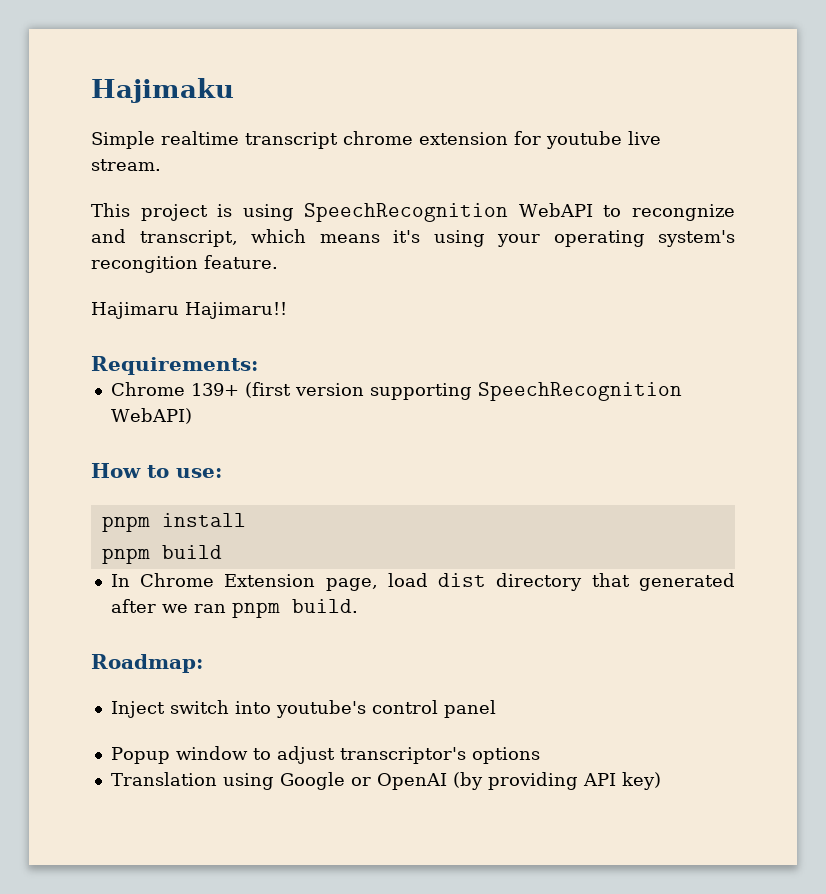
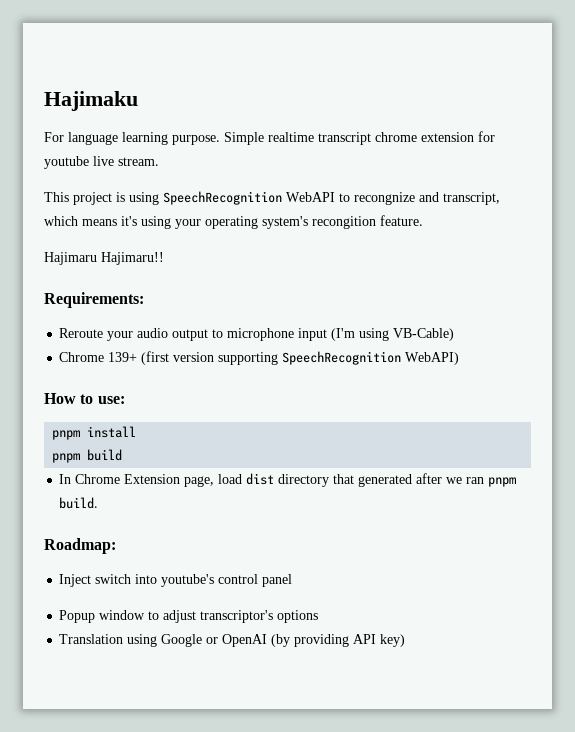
(234, 90) none -> [44,132,220,145] For language learning purpose.
(258, 365) none -> [59,328,455,341] // Reroute your audio output to microphone input (I'm using VB-Cable)

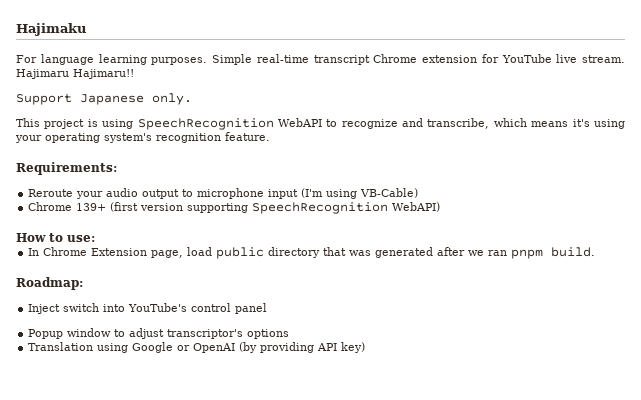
[172,132,417,145] purpose. Simple realtime transcript chrome -> [151,54,418,65] purposes. Simple real-time transcript Chrome
[44,156,89,169] youtube -> [501,54,552,63] YouTube
(159, 161) none -> [16,69,134,79] [16,93,192,105] Hajimaru Hajimaru!! // Support Japanese only.
[354,192,500,205] recongnize and transcript, -> [341,118,490,129] recognize and transcribe,
[312,216,376,229] recongition -> [156,133,221,143] recognition
[44,252,164,265] // Hajimaru Hajimaru!! -> (270, 136) none
[52,426,137,440] [52,449,123,463] // pnpm install // pnpm build -> (95, 238) none
[246,473,275,485] dist -> [216,247,265,259] public
(355, 479) none -> [349,250,372,256] was
[161,574,215,587] youtube's -> [128,303,188,312] YouTube's

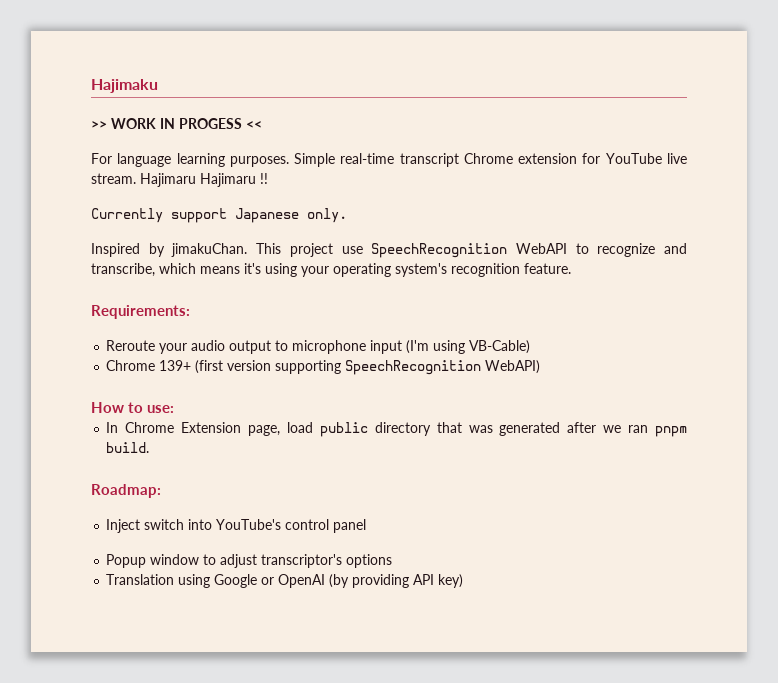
(86, 29) none -> [91,118,262,129] // >> WORK IN PROGESS <<
[73,69,134,79] [16,93,192,105] [16,118,134,129] Hajimaru!! // Support Japanese only. // This project is using -> [200,173,268,187] [91,208,347,223] [91,243,363,257] Hajimaru !! // Currently support Japanese only. // Inspired by jimakuChan. This project use

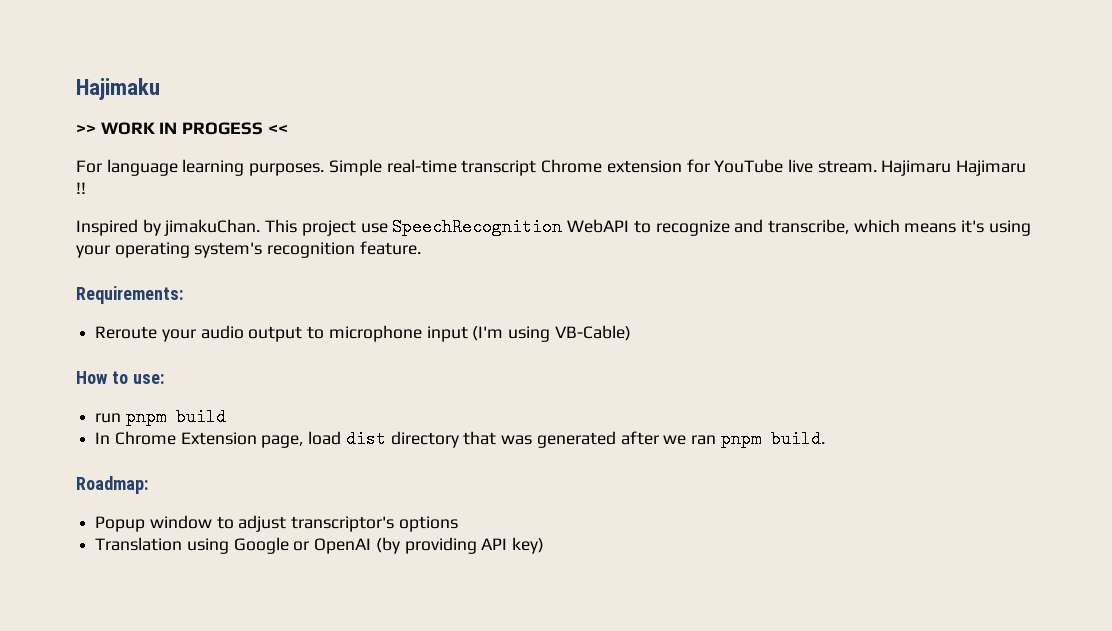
[91,208,347,223] // Currently support Japanese only. -> (86, 188) none
[106,360,541,375] // Chrome 139+ (first version supporting SpeechRecognition WebAPI) -> (631, 333) none
(174, 409) none -> [95,408,226,426] // run pnpm build
[319,422,368,437] public -> [345,430,386,448] dist
[106,519,367,533] // Inject switch into YouTube's control panel -> (148, 485) none

